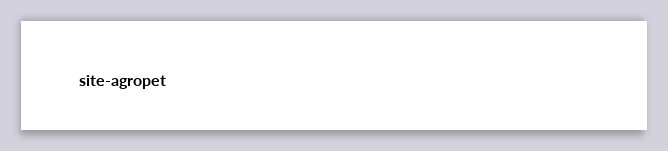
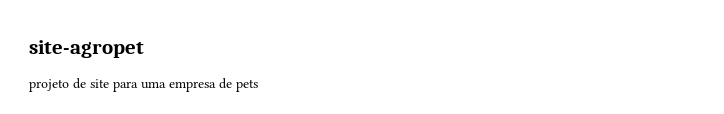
(166, 82) none -> [29,78,258,92] // projeto de site para uma empresa de pets

